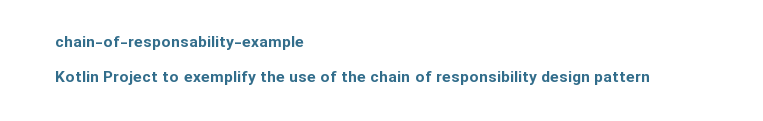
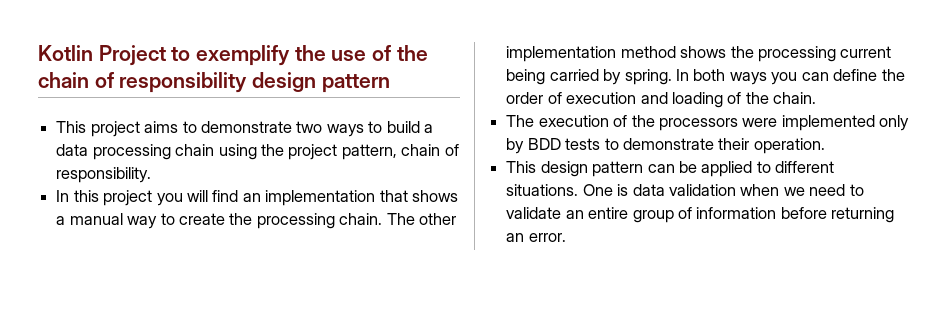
[55,36,304,50] chain-of-responsability-example // -> (38, 53) none
(651, 78) none -> [56,121,434,137] [56,144,459,160] [56,167,152,183] [56,190,459,206] [56,213,457,229] [506,46,892,62] [506,69,905,85] [506,92,817,108] [506,115,910,131] [506,138,825,154] [506,161,835,177] [506,184,864,196] [506,207,895,223] [506,233,566,242] // This project aims to demonstrate two ways to build a data processing chain using the project pattern, chain of responsibility. // In this project you will find an implementation that shows a manual way to create the processing chain. The other implementation method shows the processing current being carried by spring. In both ways you can define the order of execution and loading of the chain. // The execution of the processors were implemented only by BDD tests to demonstrate their operation. // This design pattern can be applied to different situations. One is data validation when we need to validate an entire group of information before returning an error.

